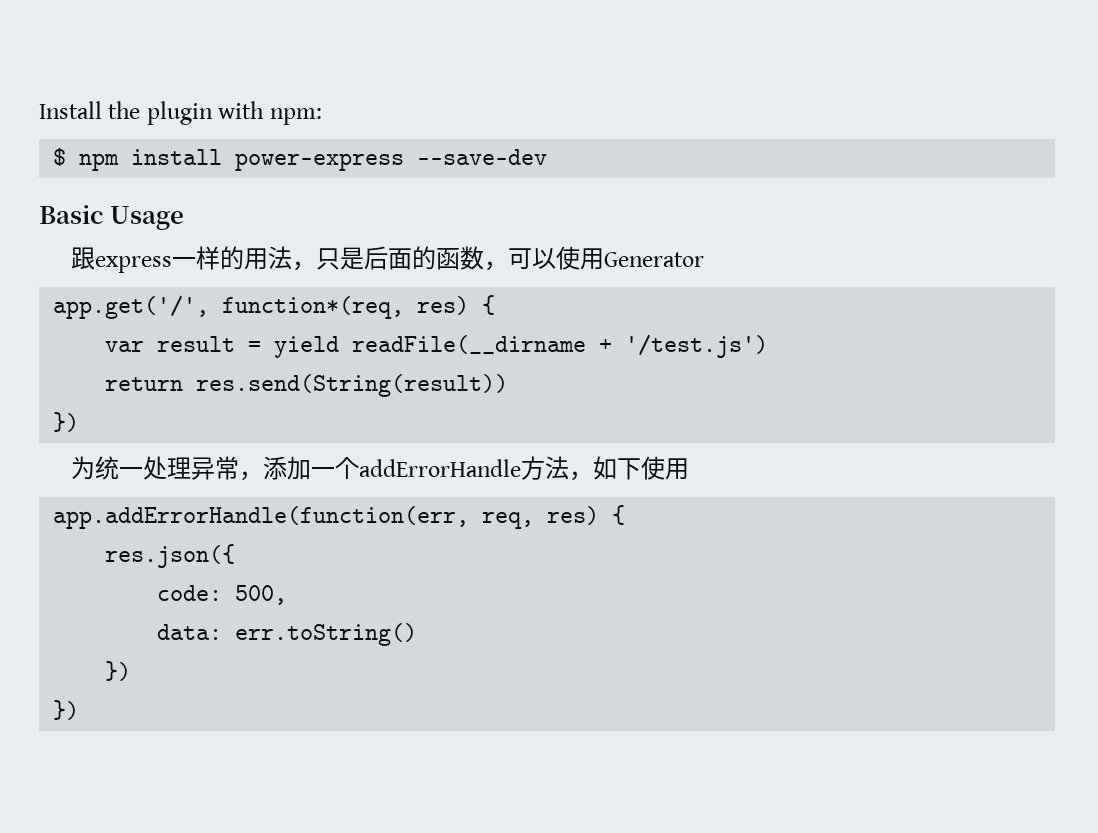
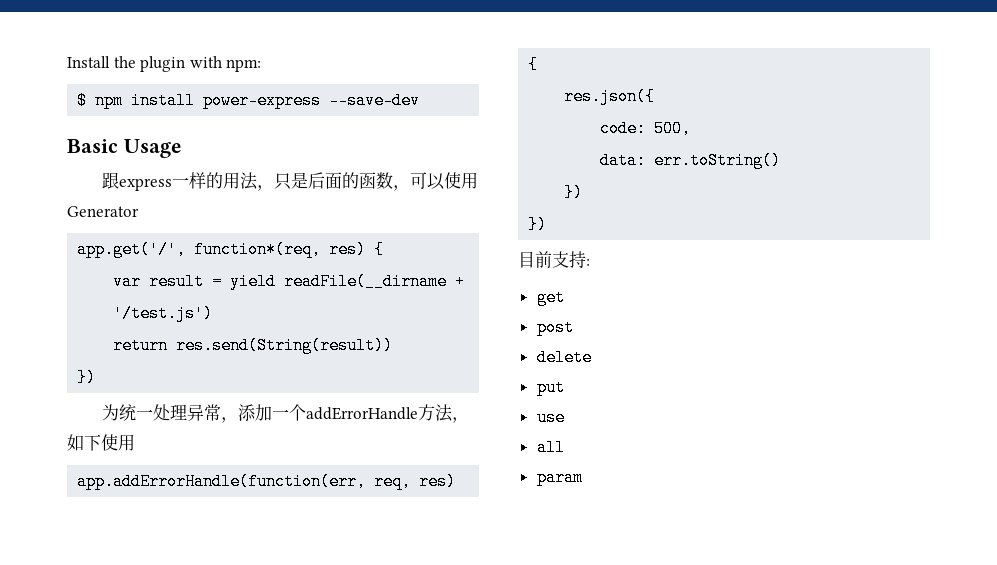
(80, 710) none -> [518,251,590,268] [536,289,565,306] [536,319,574,336] [536,349,592,366] [536,379,565,396] [536,409,565,426] [536,439,565,456] [536,469,583,486] // 目前支持: // get // post // delete // put // use // all // param

